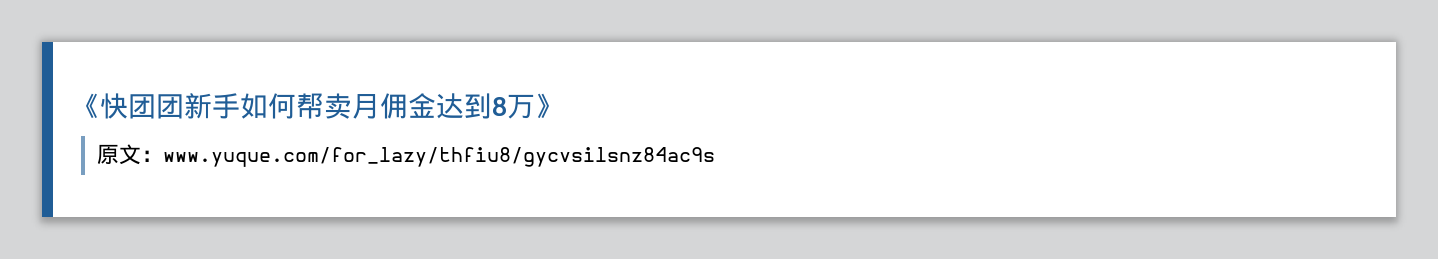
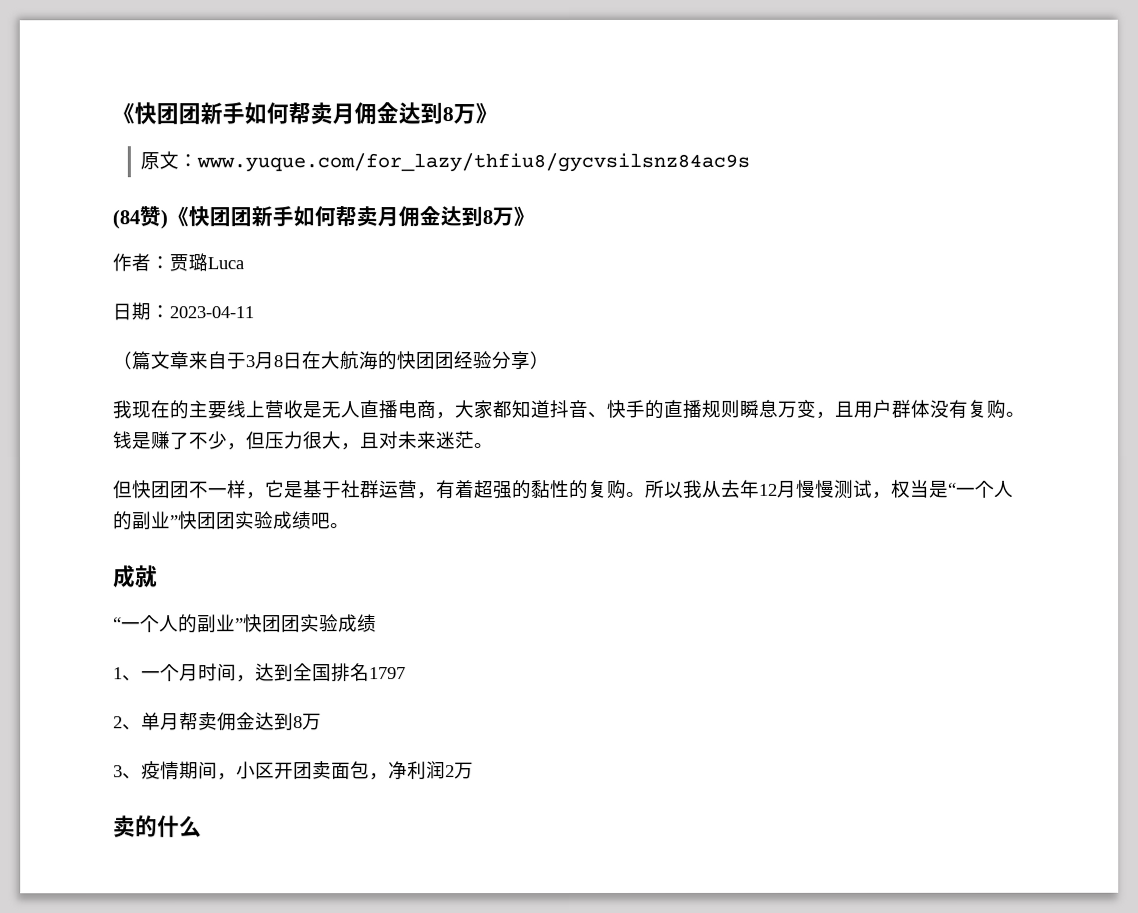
(715, 157) none -> [112,205,535,230] [112,253,244,272] [112,302,254,321] [112,351,549,371] [112,399,1025,420] [112,431,493,451] [113,479,1014,500] [113,511,350,531] [113,565,158,589] [113,614,377,634] [113,663,406,683] [113,712,322,732] [113,761,474,781] [113,815,202,838] // (84赞)《快团团新手如何帮卖月佣金达到8万》 // 作者：贾璐Luca // 日期：2023-04-11 // （篇文章来自于3月8日在大航海的快团团经验分享） // 我现在的主要线上营收是无人直播电商，大家都知道抖音、快手的直播规则瞬息万变，且用户群体没有复购。钱是赚了不少，但压力很大，且对未来迷茫。 // 但快团团不一样，它是基于社群运营，有着超强的黏性的复购。所以我从去年12月慢慢测试，权当是“一个人的副业”快团团实验成绩吧。 // 成就 // “一个人的副业”快团团实验成绩 // 1、一个月时间，达到全国排名1797 // 2、单月帮卖佣金达到8万 // 3、疫情期间，小区开团卖面包，净利润2万 // 卖的什么

